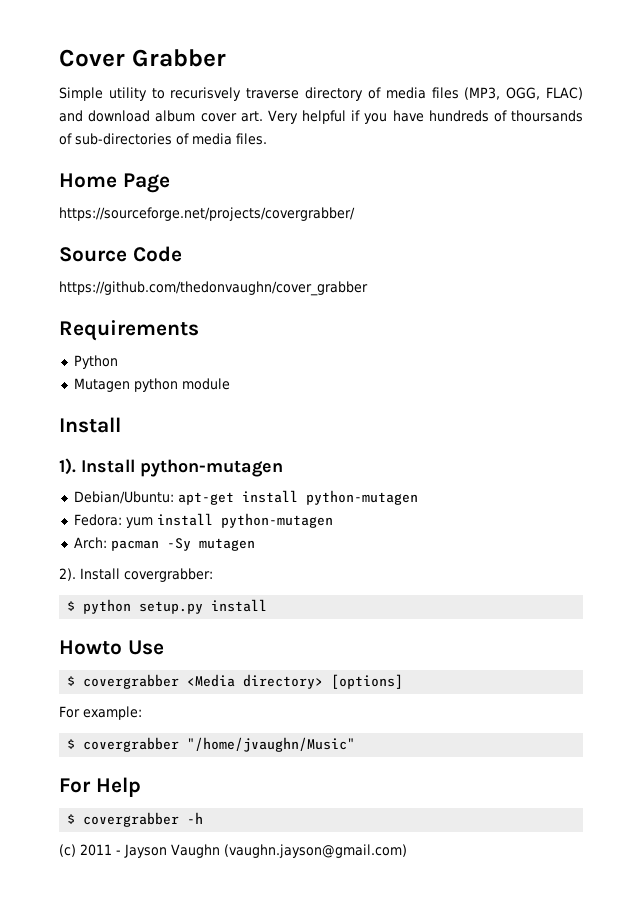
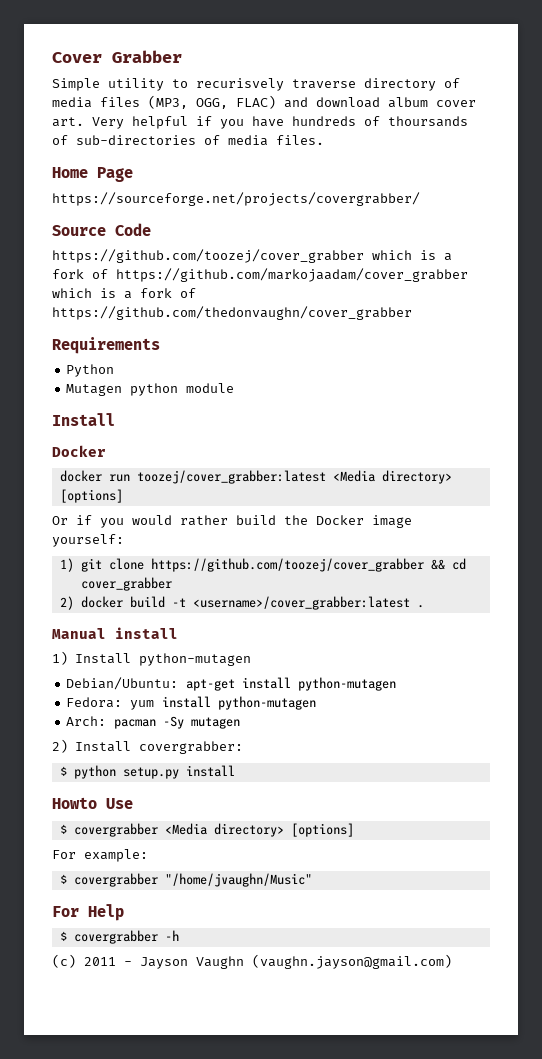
(182, 254) none -> [52,249,452,263] [52,268,468,282] [52,288,196,299] https://github.com/toozej/cover_grabber which is a fork of https://github.com/markojaadam/cover_grabber which is a fork of
[59,458,76,475] 1). -> [52,445,106,457] [59,470,452,484] [59,489,123,503] [52,515,412,528] [52,534,124,547] [59,558,466,572] [80,577,172,591] [59,596,424,610] [52,627,178,639] [52,651,68,665] Docker // docker run toozej/cover_grabber:latest <Media directory> [options] // Or if you would rather build the Docker image yourself: // 1) git clone https://github.com/toozej/cover_grabber && cd cover_grabber // 2) docker build -t <username>/cover_grabber:latest . // Manual install // 1)
[59,568,76,581] 2). -> [52,739,68,753] 2)

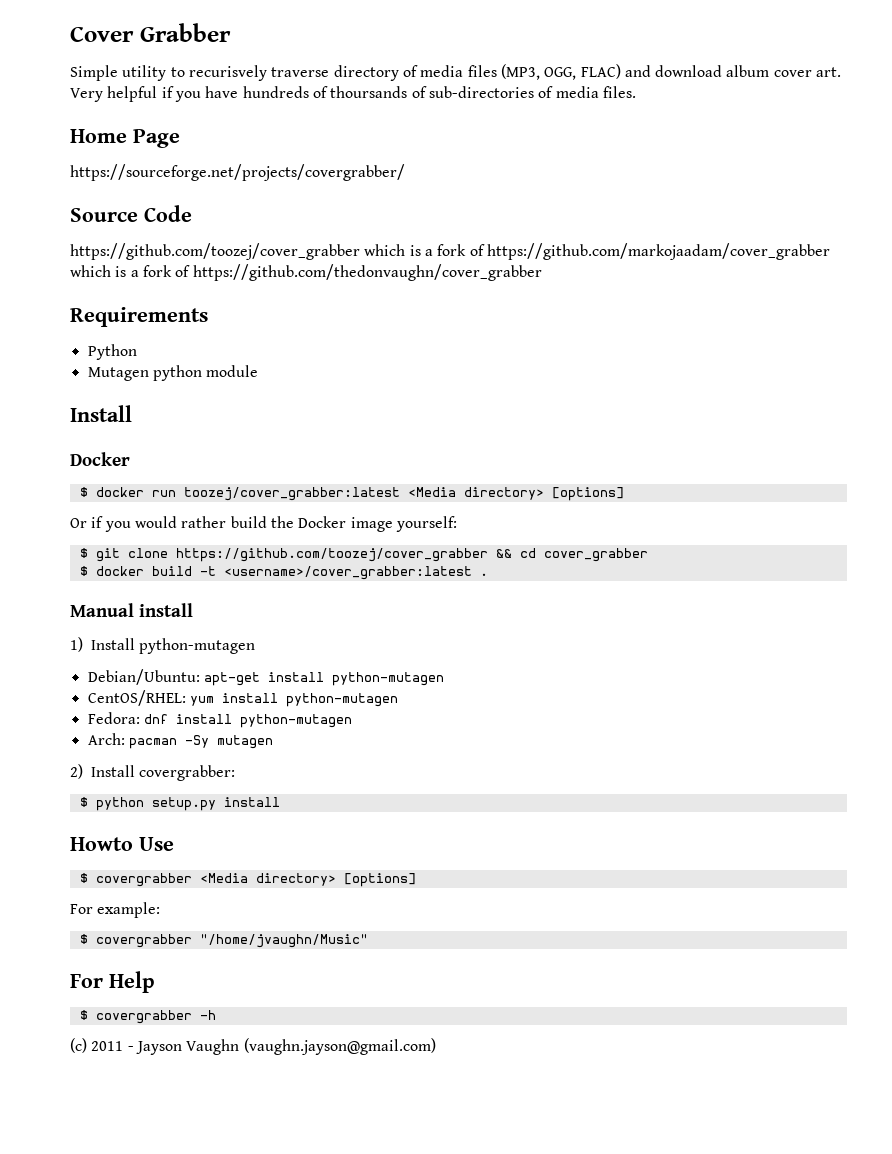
(106, 451) none -> [79,487,88,497] $
[59,558,74,572] 1) -> [79,548,88,558] $
[59,596,74,610] 2) -> [79,566,88,576] $
(397, 684) none -> [87,690,398,707] // CentOS/RHEL: yum install python-mutagen
[130,700,155,710] yum -> [143,714,168,724] dnf

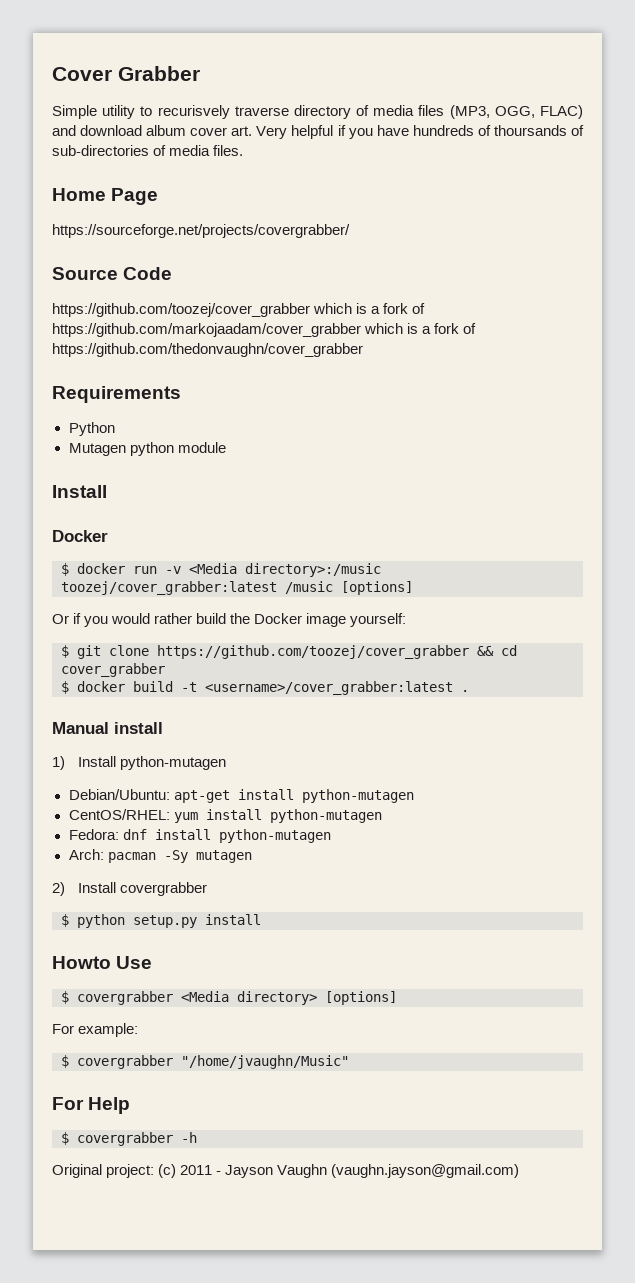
[183,487,544,501] toozej/cover_grabber:latest <Media directory> -> [165,563,381,577] [61,581,333,595] -v <Media directory>:/music toozej/cover_grabber:latest /music
[139,765,236,781] covergrabber: -> [119,882,207,896] covergrabber
(216, 1015) none -> [52,1164,155,1178] Original project:

